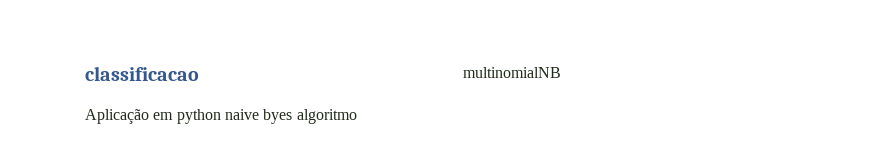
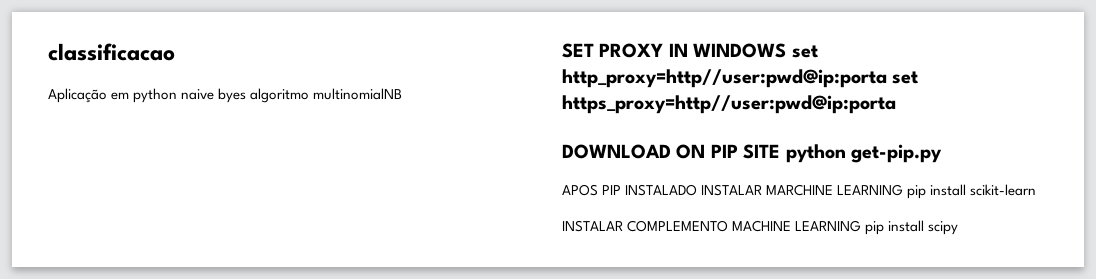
(561, 72) none -> [562,43,818,58] [562,69,919,88] [562,95,896,114] [562,144,942,163] [562,184,1037,199] [562,220,959,235] // SET PROXY IN WINDOWS set http_proxy=http//user:pwd@ip:porta set https_proxy=http//user:pwd@ip:porta // DOWNLOAD ON PIP SITE python get-pip.py // APOS PIP INSTALADO INSTALAR MARCHINE LEARNING pip install scikit-learn // INSTALAR COMPLEMENTO MACHINE LEARNING pip install scipy

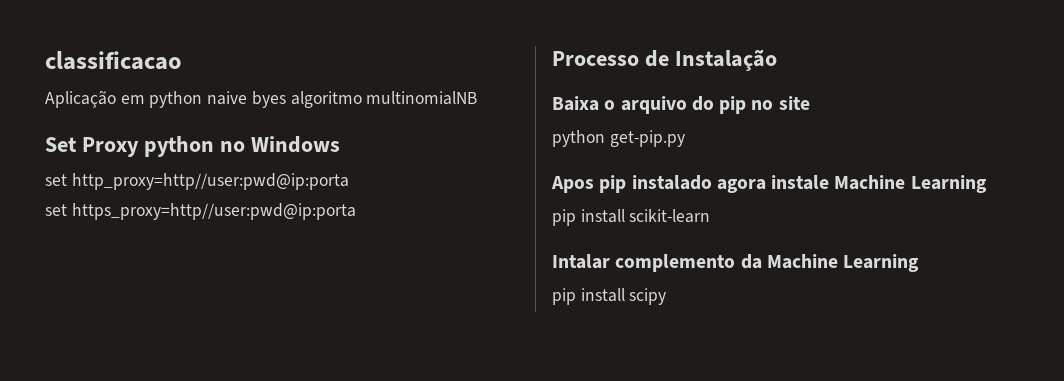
[562,43,787,58] SET PROXY IN WINDOWS -> [45,136,340,157] Set Proxy python no Windows //
(887, 78) none -> (349, 181) //
[562,144,942,163] [562,184,1037,199] [562,220,862,232] DOWNLOAD ON PIP SITE python get-pip.py // APOS PIP INSTALADO INSTALAR MARCHINE LEARNING pip install scikit-learn // INSTALAR COMPLEMENTO MACHINE LEARNING -> [552,49,777,71] [552,96,810,114] [552,130,685,147] [551,175,987,193] [552,209,711,226] [552,254,920,272] Processo de Instalação // Baixa o arquivo do pip no site // python get-pip.py // Apos pip instalado agora instale Machine Learning // pip install scikit-learn // Intalar complemento da Machine Learning //

